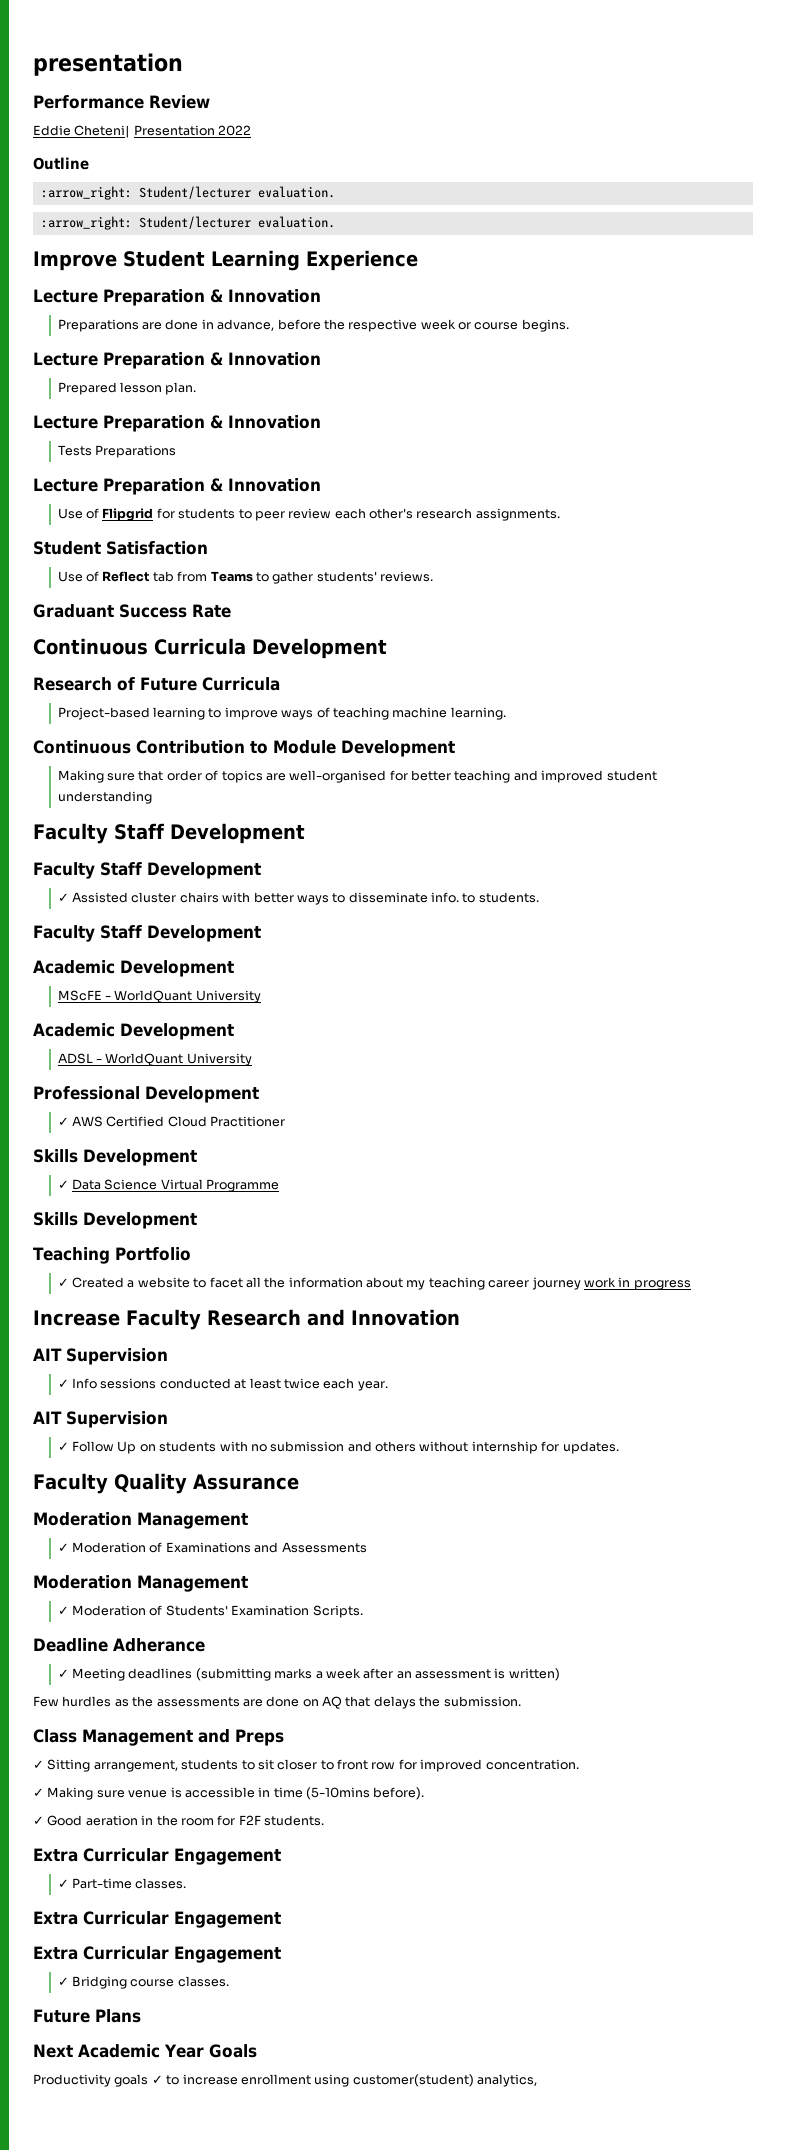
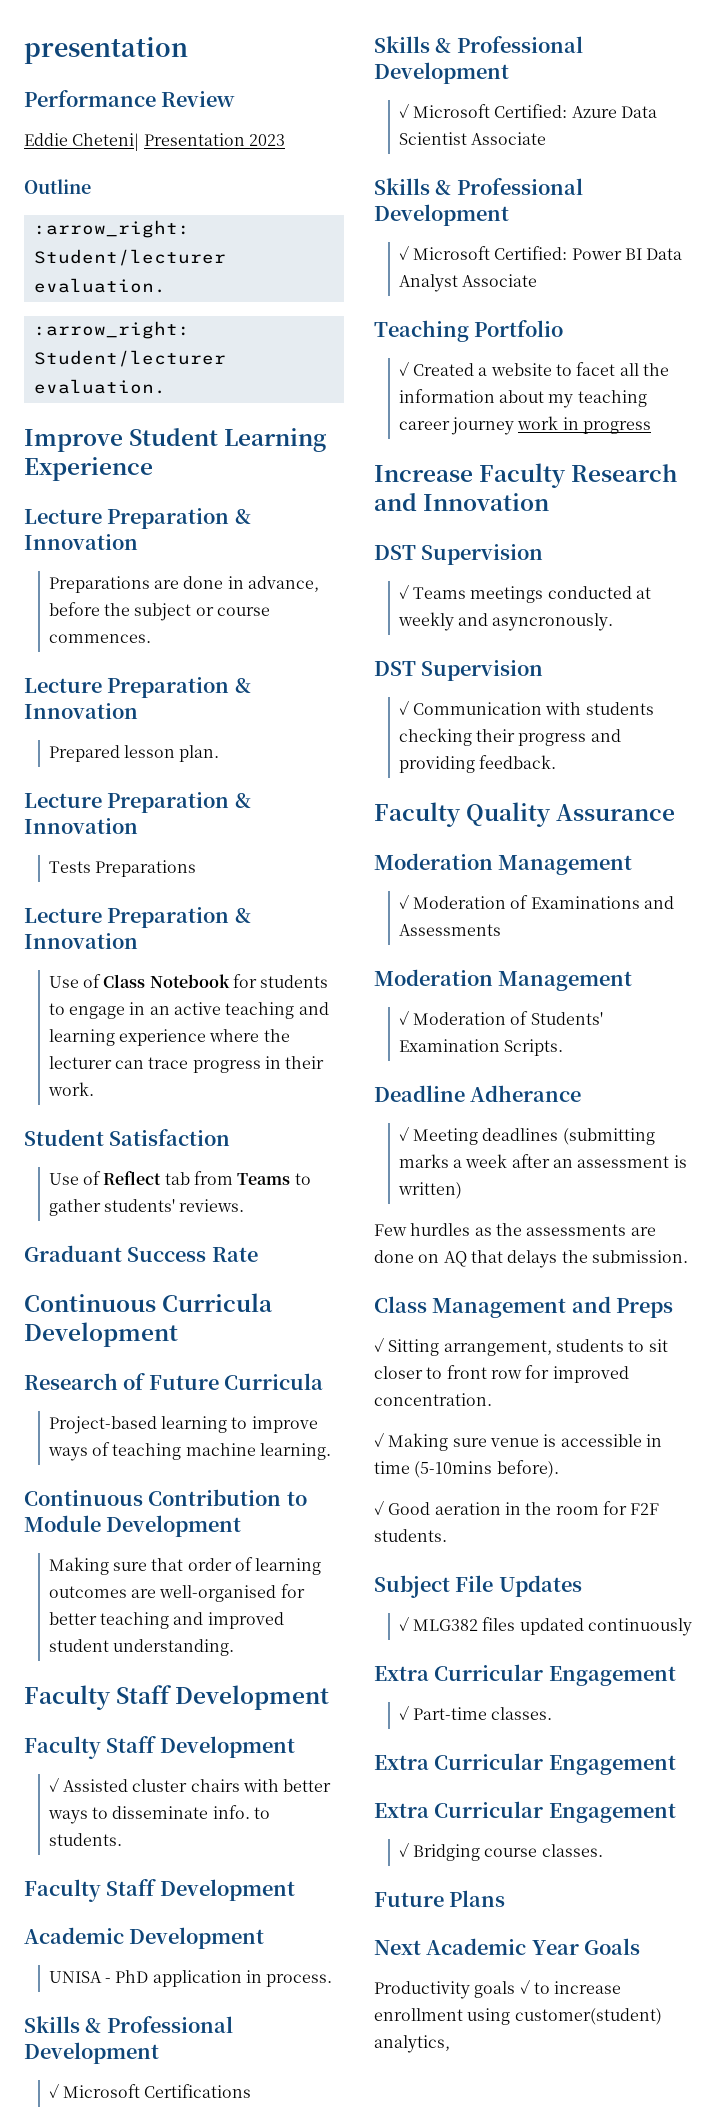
[218,125,252,136] 2022 -> [248,134,285,146] 2023
[348,319,456,332] respective week -> [134,603,192,621] subject
[521,319,569,332] begins. -> [48,634,151,643] commences.
[102,508,154,521] Flipgrid -> [103,974,230,988] Class Notebook
[254,508,560,521] peer review each other's research assignments. -> [69,1002,329,1019] [48,1029,290,1046] [48,1056,325,1073] [47,1082,94,1096] engage in an active teaching and learning experience where the lecturer can trace progress in their work.
[221,770,263,783] topics -> [255,1558,322,1575] [48,1586,127,1598] learning outcomes
[57,791,152,804] understanding -> [113,1639,235,1656] understanding.
[57,990,261,1003] [33,1023,234,1040] [57,1053,252,1066] [33,1086,259,1103] [57,1116,286,1127] [33,1149,197,1166] [57,1179,280,1192] [33,1212,197,1229] MScFE - WorldQuant University // Academic Development // ADSL - WorldQuant University // Professional Development // ✓ AWS Certified Cloud Practitioner // Skills Development // ✓ Data Science Virtual Programme // Skills Development -> [48,1970,333,1987] [24,2016,233,2033] [24,2042,159,2064] [48,2083,252,2098] [374,36,583,53] [374,62,509,84] [398,103,658,118] [398,132,547,145] [374,178,583,195] [374,204,509,226] [398,245,683,260] [398,274,538,292] UNISA - PhD application in process. // Skills & Professional Development // ✓ Microsoft Certifications // Skills & Professional Development // ✓ Microsoft Certified: Azure Data Scientist Associate // Skills & Professional Development // ✓ Microsoft Certified: Power BI Data Analyst Associate
[33,1348,168,1365] [57,1378,388,1391] [33,1411,168,1428] [57,1441,619,1454] AIT Supervision // ✓ Info sessions conducted at least twice each year. // AIT Supervision // ✓ Follow Up on students with no submission and others without internship for updates. -> [374,544,544,565] [398,584,652,603] [397,612,614,631] [374,660,544,681] [398,700,654,715] [398,728,621,746] [398,755,557,773] DST Supervision // ✓ Teams meetings conducted at weekly and asyncronously. // DST Supervision // ✓ Communication with students checking their progress and providing feedback.
(324, 1820) none -> [374,1575,582,1598] [398,1616,693,1636] // Subject File Updates // ✓ MLG382 files updated continuously

